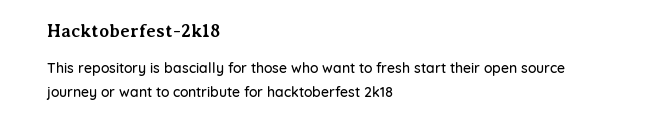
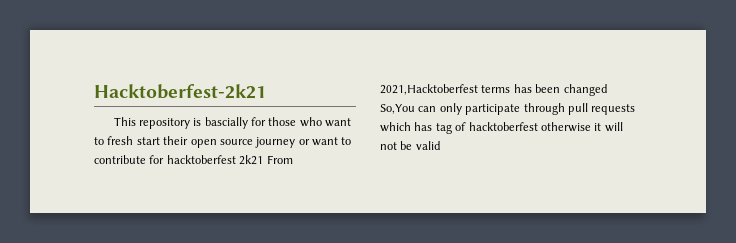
[47,24,220,37] Hacktoberfest-2k18 -> [94,84,266,99] Hacktoberfest-2k21
[364,86,393,97] 2k18 -> [239,155,293,165] [380,84,608,96] [380,103,636,115] [380,122,623,134] [380,141,441,150] 2k21 From 2021,Hacktoberfest terms has been changed So,You can only participate through pull requests which has tag of hacktoberfest otherwise it will not be valid

